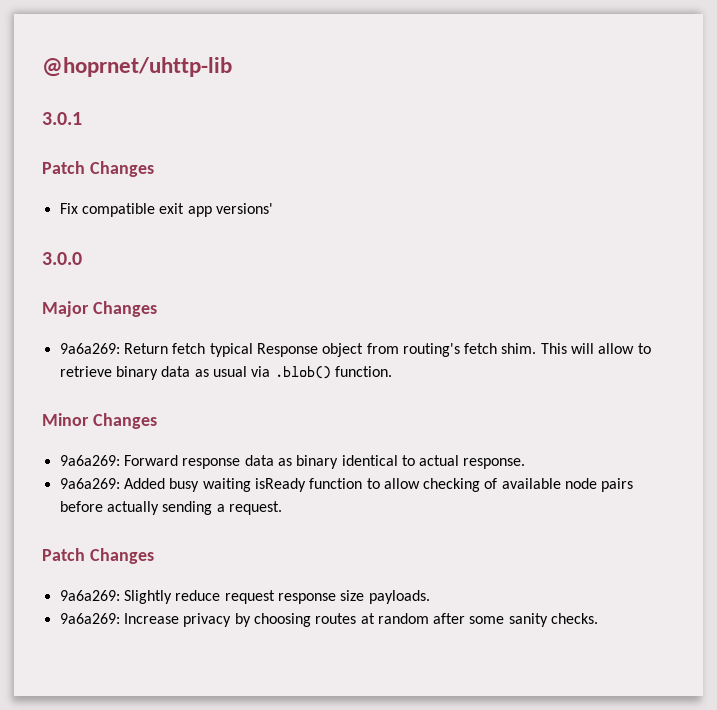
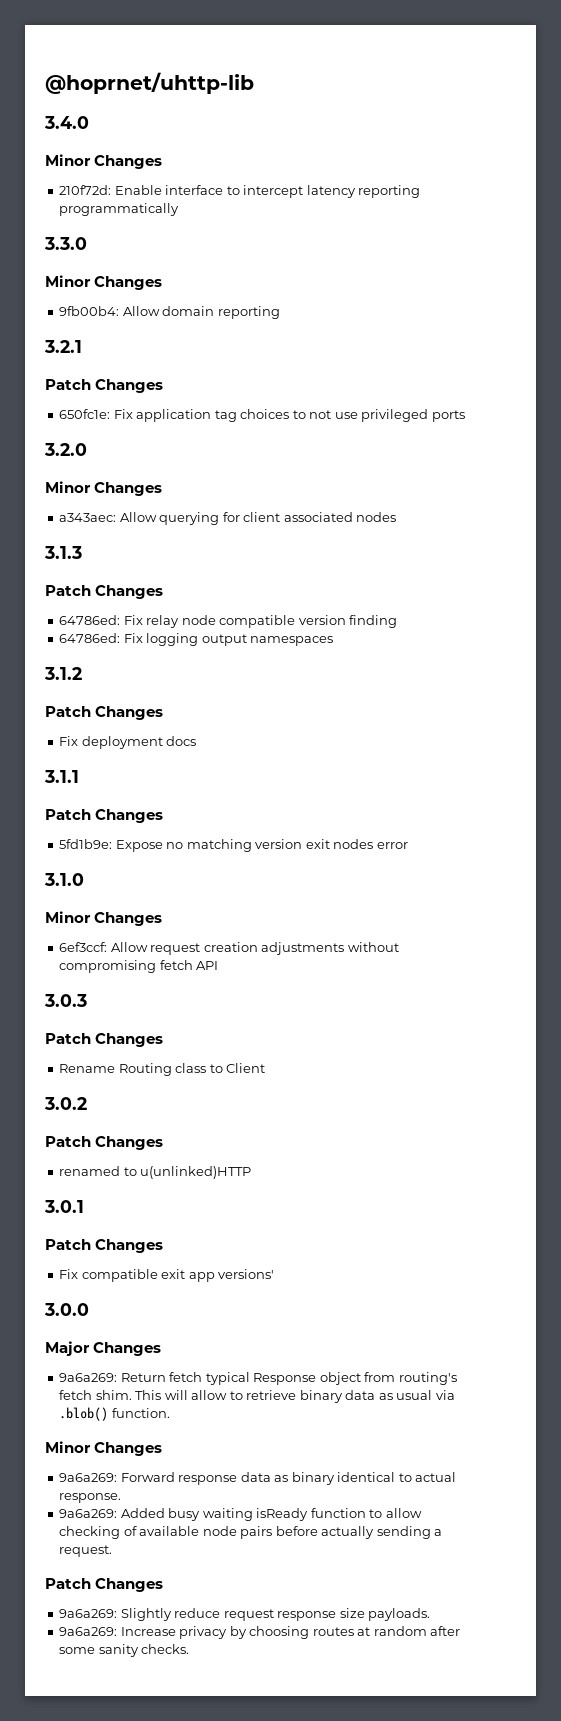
(232, 67) none -> [44,116,89,129] [45,154,163,169] [59,185,421,198] [59,203,180,216] [44,237,87,250] [45,275,163,290] [59,306,280,319] [44,340,82,353] [45,379,164,393] [59,409,465,422] [44,443,87,456] [45,481,163,496] [59,512,397,525] [44,546,82,559] [45,585,164,599] [59,615,398,628] [59,633,334,646] [44,667,82,680] [45,706,164,720] [59,736,197,749] [44,770,79,783] [45,809,164,823] [59,839,408,852] [44,873,84,886] [45,911,163,926] [59,942,399,955] [59,960,219,973] [44,994,87,1007] [45,1033,164,1047] [59,1063,266,1076] [44,1097,87,1110] [45,1136,164,1150] [59,1166,252,1179] // 3.4.0 // Minor Changes // 210f72d: Enable interface to intercept latency reporting programmatically // 3.3.0 // Minor Changes // 9fb00b4: Allow domain reporting // 3.2.1 // Patch Changes // 650fc1e: Fix application tag choices to not use privileged ports // 3.2.0 // Minor Changes // a343aec: Allow querying for client associated nodes // 3.1.3 // Patch Changes // 64786ed: Fix relay node compatible version finding // 64786ed: Fix logging output namespaces // 3.1.2 // Patch Changes // Fix deployment docs // 3.1.1 // Patch Changes // 5fd1b9e: Expose no matching version exit nodes error // 3.1.0 // Minor Changes // 6ef3ccf: Allow request creation adjustments without compromising fetch API // 3.0.3 // Patch Changes // Rename Routing class to Client // 3.0.2 // Patch Changes // renamed to u(unlinked)HTTP

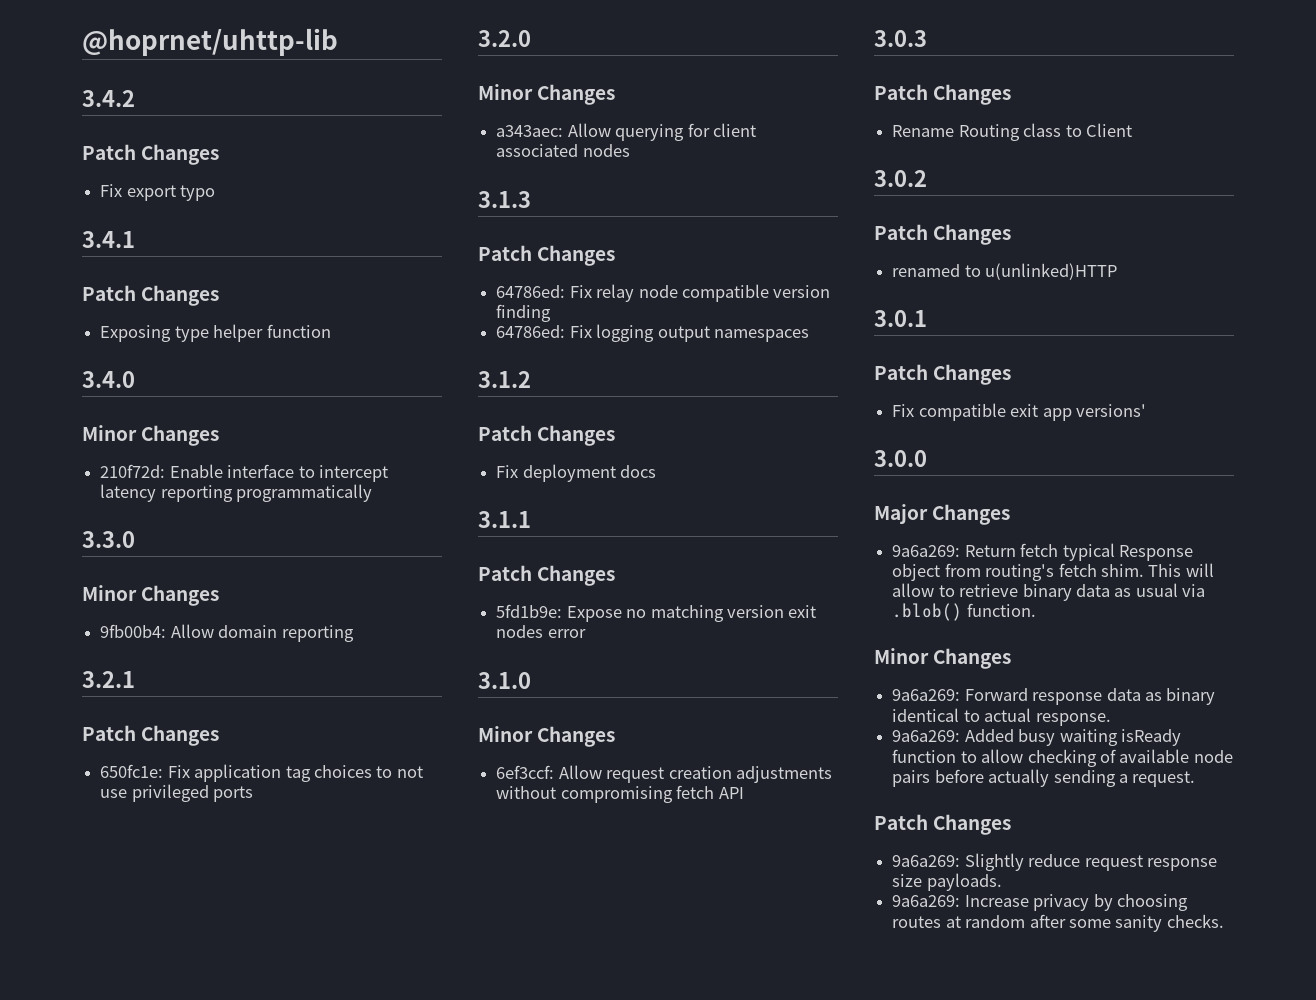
(254, 83) none -> [82,90,135,107] [82,144,220,165] [100,184,216,201] [82,231,135,248] [82,285,220,306] [100,324,331,342] // 3.4.2 // Patch Changes // Fix export typo // 3.4.1 // Patch Changes // Exposing type helper function

